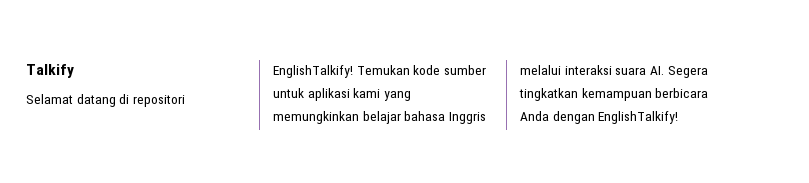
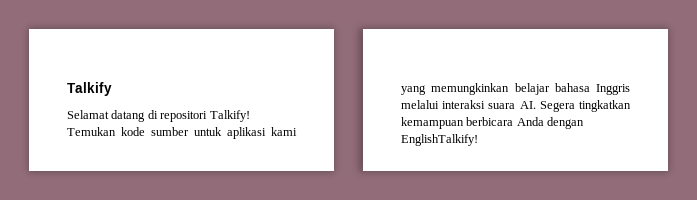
[273,65,353,78] EnglishTalkify! -> [209,110,250,122] Talkify!

